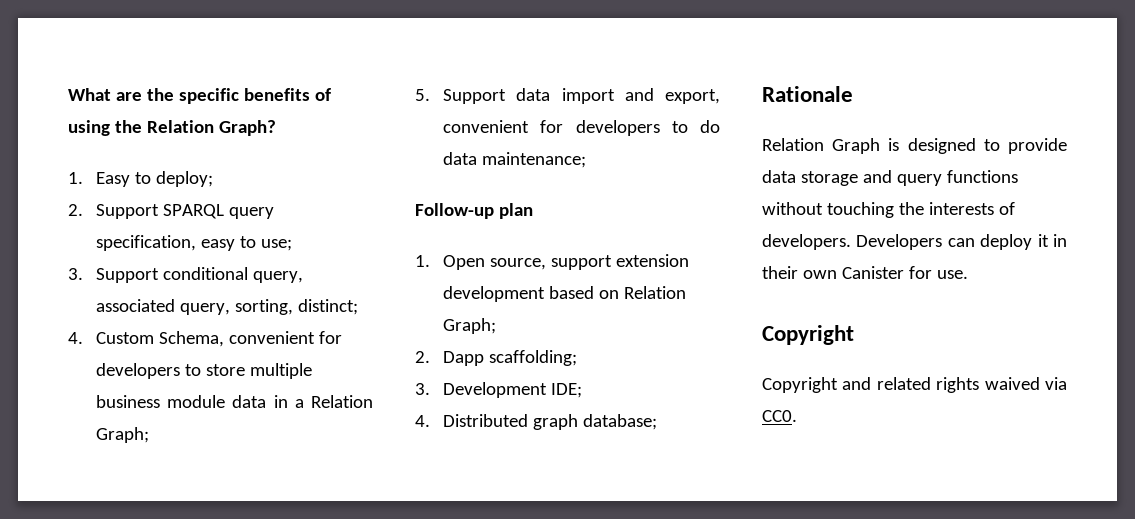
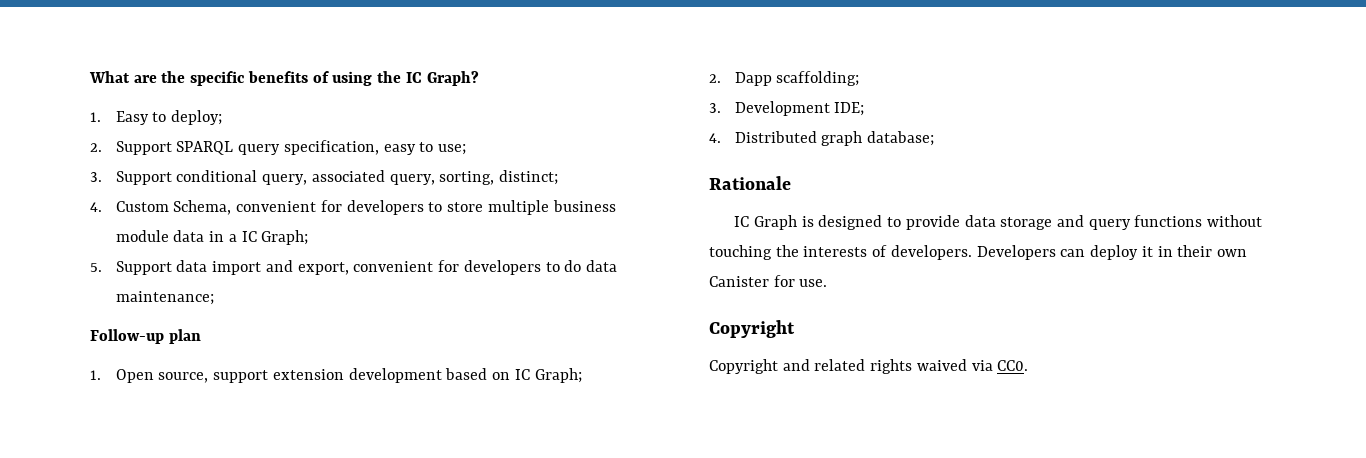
[146,120,214,133] Relation -> [405,72,422,83] IC
[311,395,374,408] Relation -> [241,231,257,242] IC
[624,286,687,299] Relation -> [514,369,530,380] IC
[762,138,824,151] Relation -> [734,216,750,227] IC

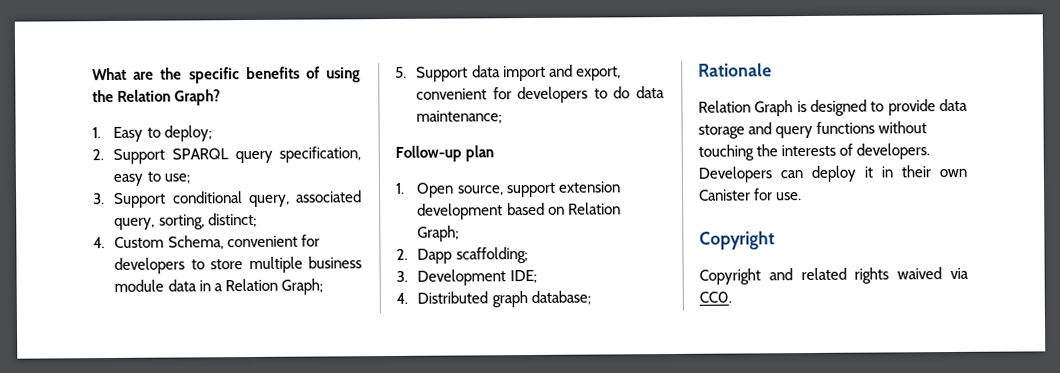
[405,72,422,83] IC -> [117,89,172,102] Relation
[241,231,257,242] IC -> [224,278,278,292] Relation
[514,369,530,380] IC -> [567,202,621,215] Relation
[734,216,750,227] IC -> [698,100,751,113] Relation

